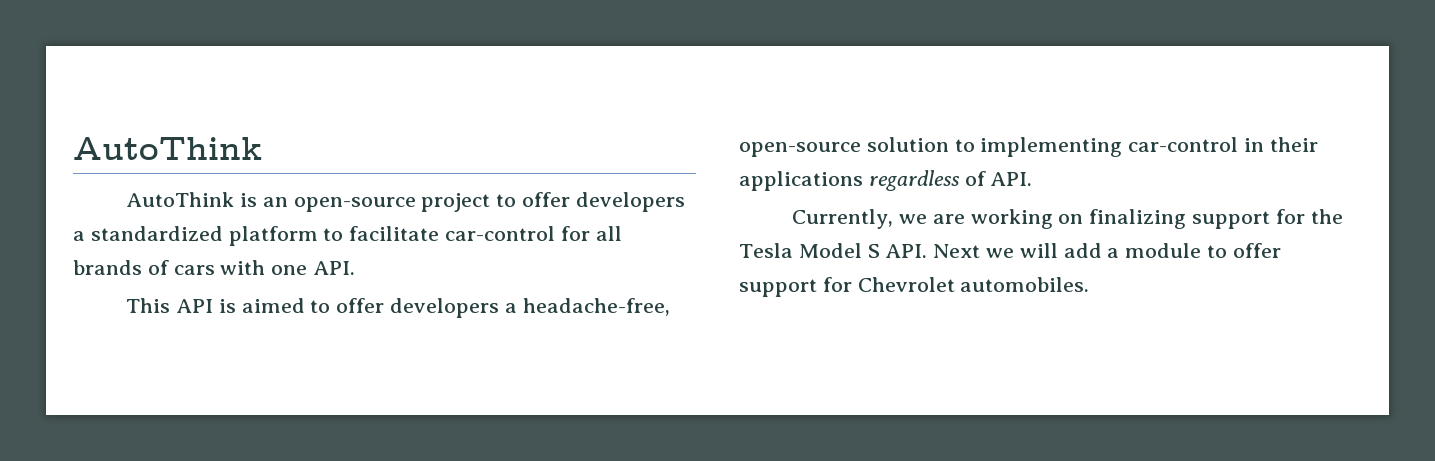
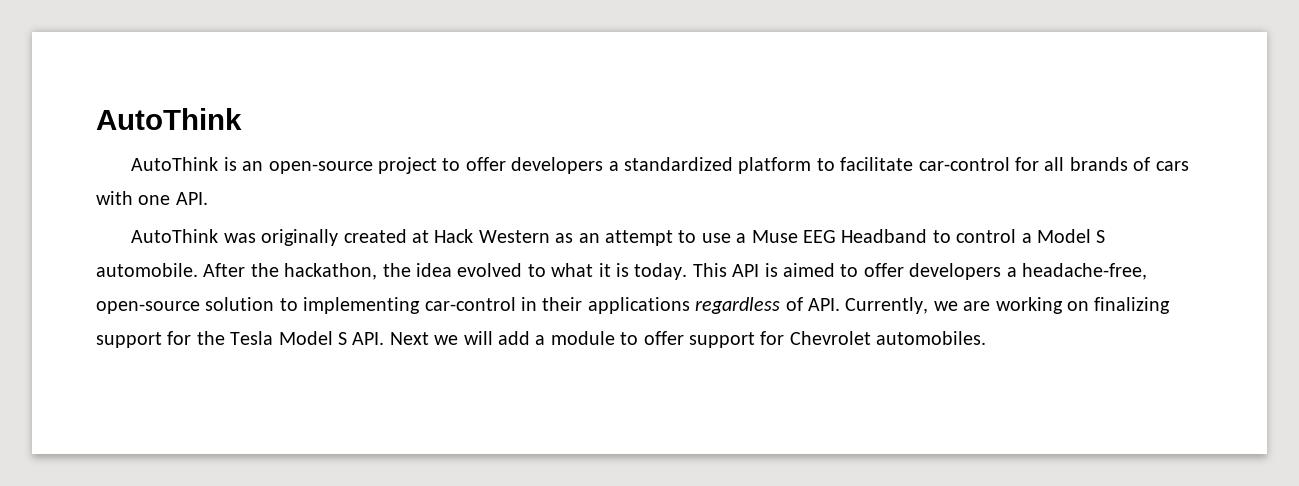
(356, 268) none -> [131,229,1106,246] [96,263,688,280] AutoThink was originally created at Hack Western as an attempt to use a Muse EEG Headband to control a Model S automobile. After the hackathon, the idea evolved to what it is today.
(1033, 179) // -> (840, 304) none

